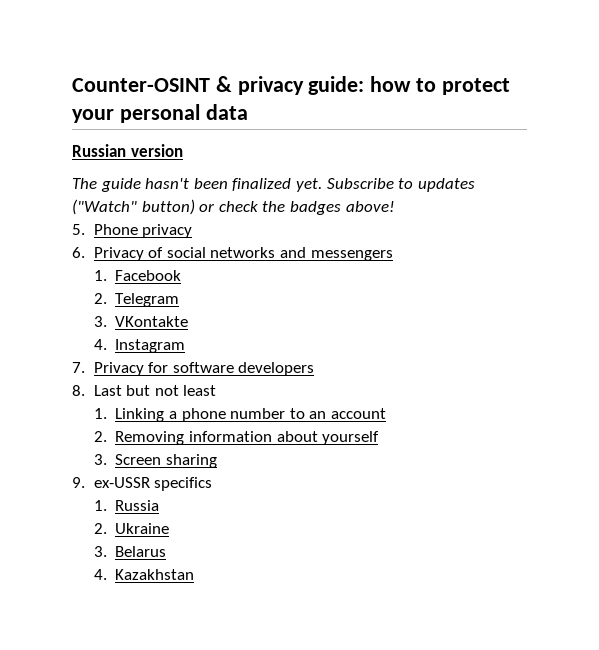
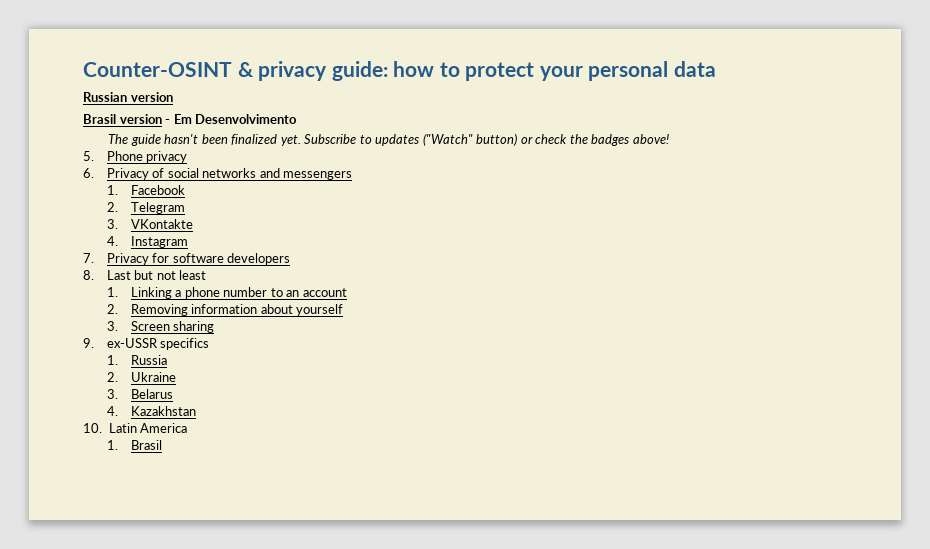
(183, 150) none -> [83,114,298,124] // Brasil version - Em Desenvolvimento
(195, 574) none -> [83,423,188,433] [106,440,162,450] // 10. Latin America // 1. Brasil

